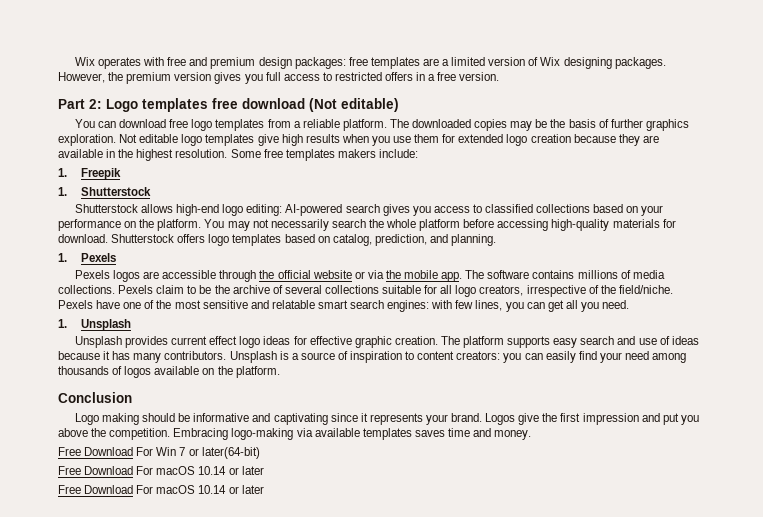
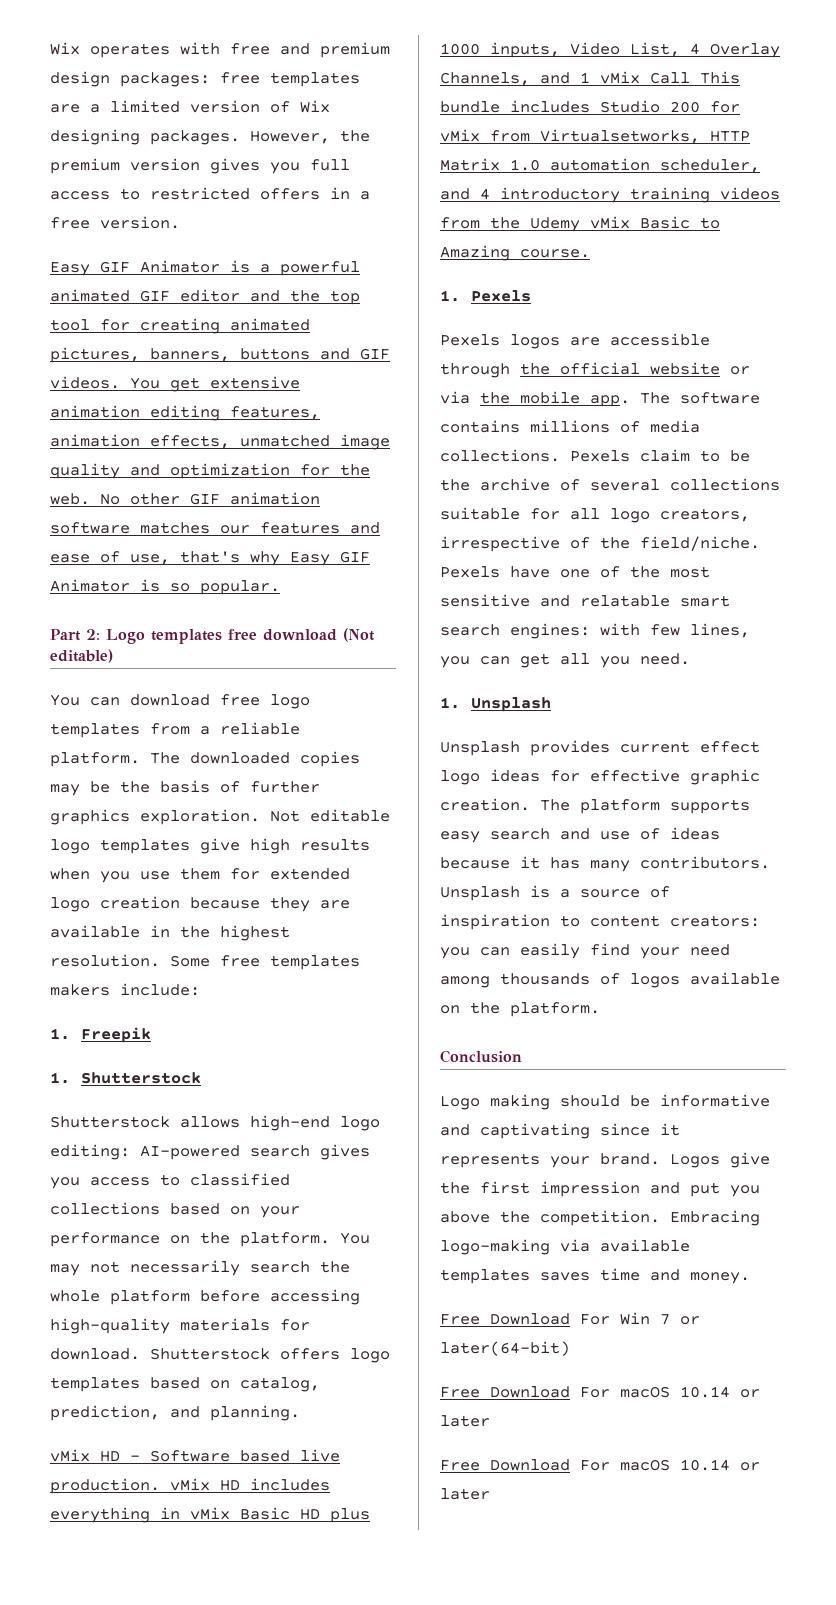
(500, 76) none -> [50,260,360,276] [50,289,360,305] [50,318,310,334] [50,347,390,363] [50,376,300,392] [50,405,320,421] [50,434,390,450] [50,463,370,479] [50,492,320,505] [50,522,380,534] [50,551,370,566] [50,579,280,595] // Easy GIF Animator is a powerful animated GIF editor and the top tool for creating animated pictures, banners, buttons and GIF videos. You get extensive animation editing features, animation effects, unmatched image quality and optimization for the web. No other GIF animation software matches our features and ease of use, that's why Easy GIF Animator is so popular.
(497, 240) none -> [50,1449,340,1462] [50,1478,330,1494] [50,1507,370,1523] [440,42,780,58] [440,71,740,86] [440,100,740,113] [440,129,750,144] [440,158,760,173] [440,187,780,203] [440,216,720,232] [440,245,590,261] // vMix HD - Software based live production. vMix HD includes everything in vMix Basic HD plus 1000 inputs, Video List, 4 Overlay Channels, and 1 vMix Call This bundle includes Studio 200 for vMix from Virtualsetworks, HTTP Matrix 1.0 automation scheduler, and 4 introductory training videos from the Udemy vMix Basic to Amazing course.

